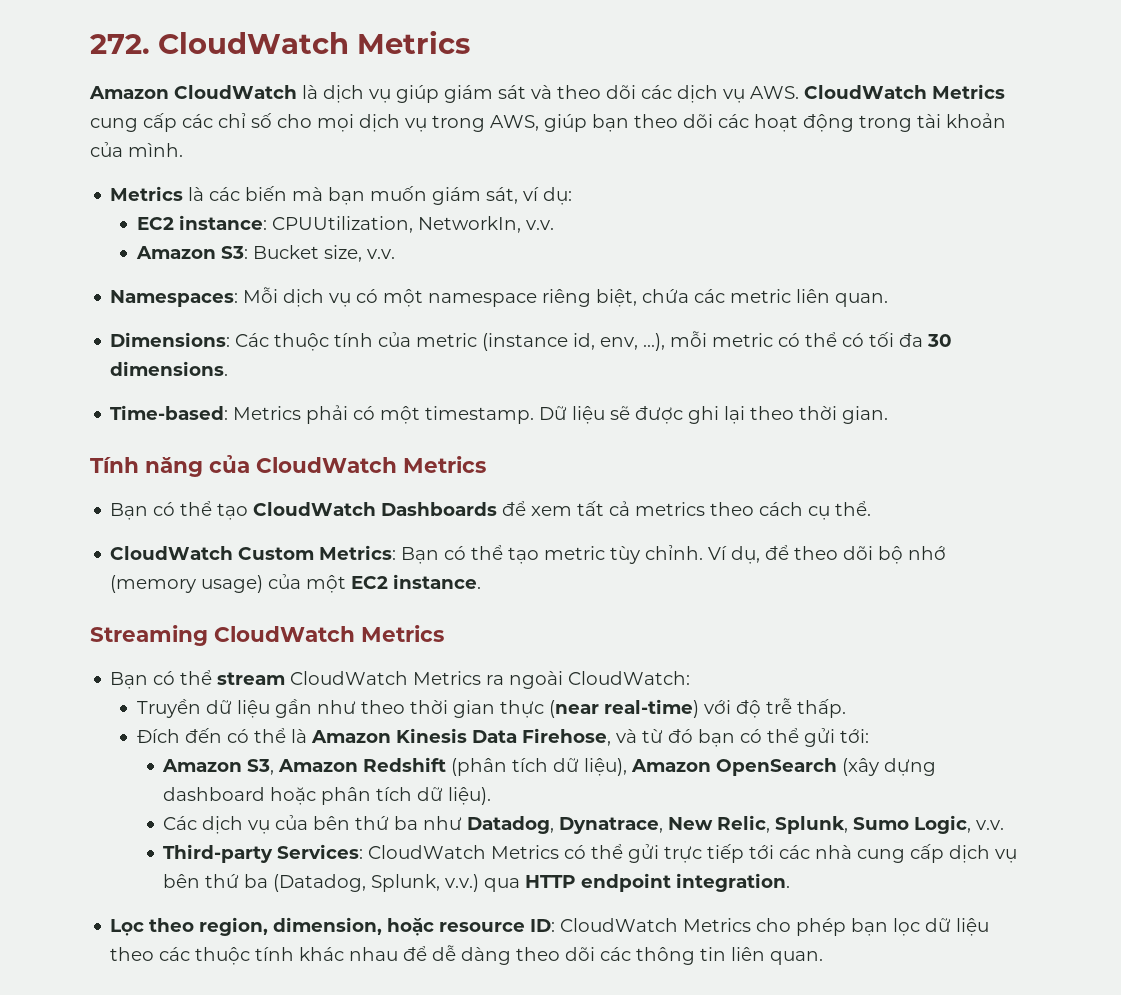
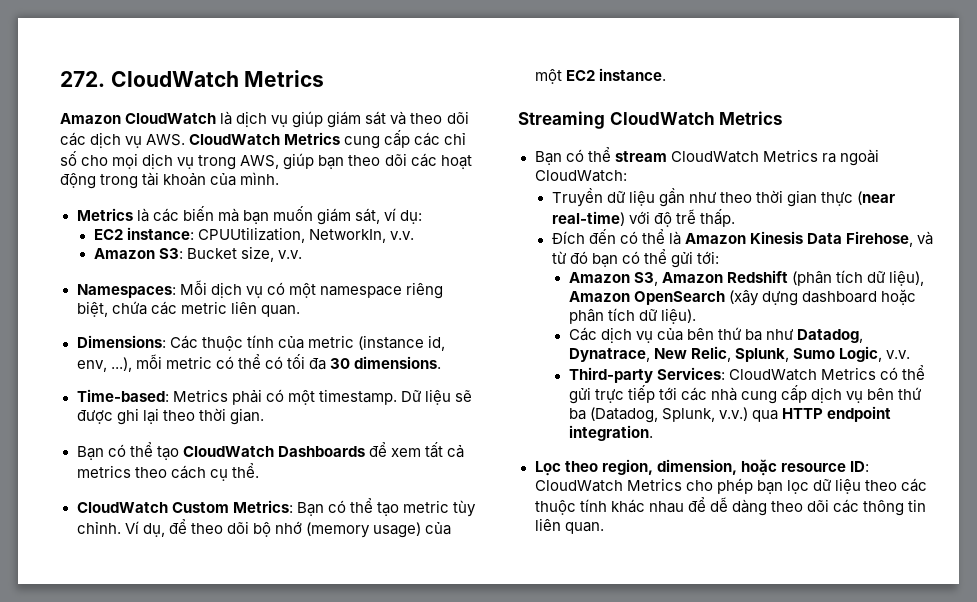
[90,455,486,477] // Tính năng của CloudWatch Metrics -> (264, 416) none

